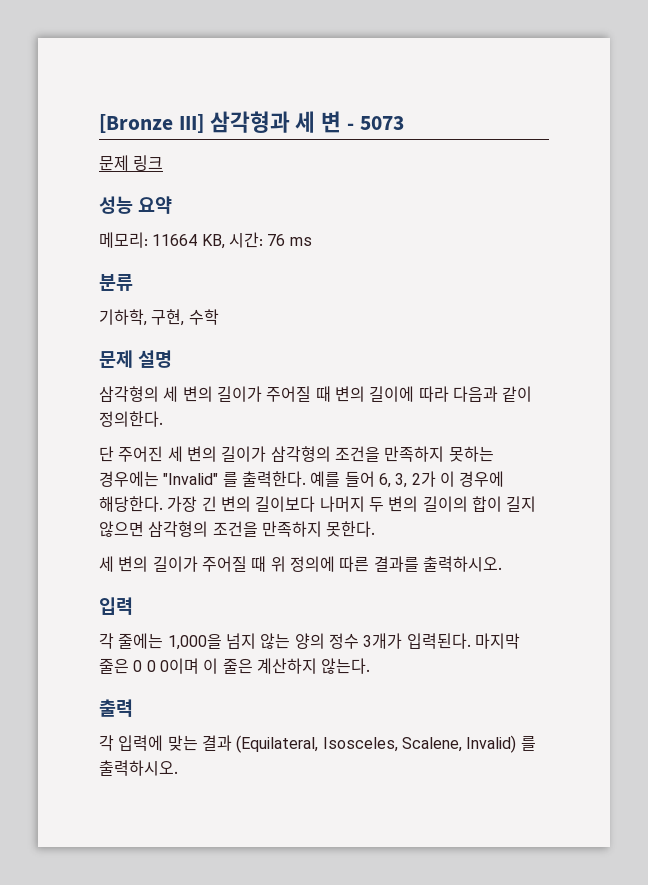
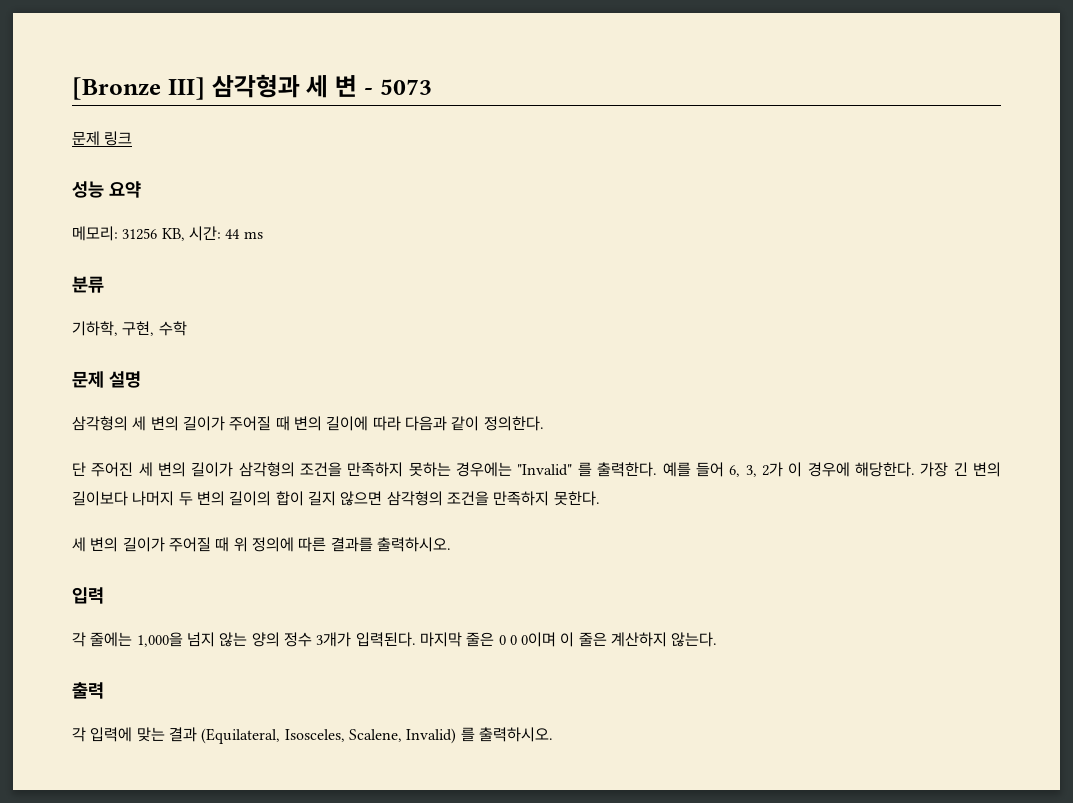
[152,234,198,246] 11664 -> [122,228,158,240] 31256
[267,234,286,246] 76 -> [225,229,241,239] 44

